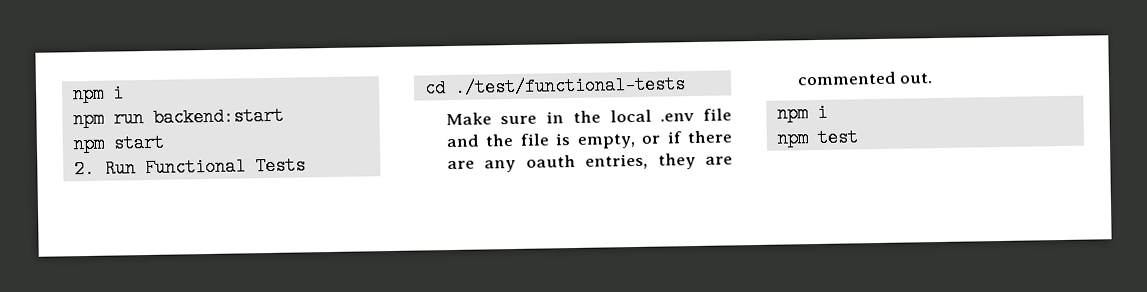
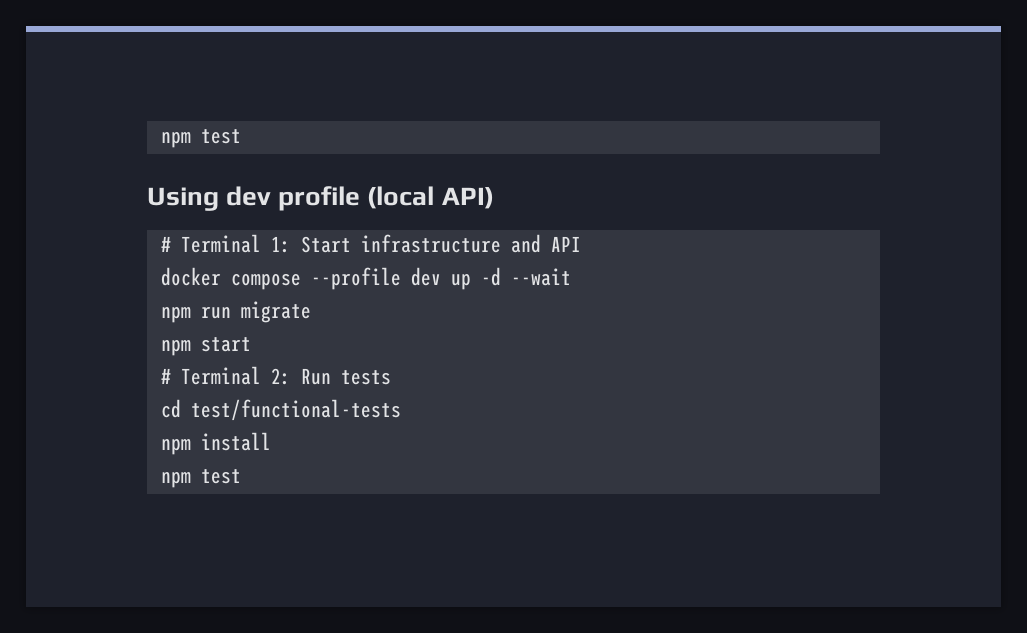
[71,84,124,104] npm i -> [160,129,241,148] [147,186,494,211] [160,234,581,253] [160,267,571,290] npm test // Using dev profile (local API) // # Terminal 1: Start infrastructure and API // docker compose --profile dev up -d --wait
[152,106,284,127] backend:start -> [240,301,311,323] migrate
[73,156,307,179] [423,75,686,98] [445,108,732,126] [445,130,732,149] [446,153,733,173] [796,71,934,86] [776,103,828,123] 2. Run Functional Tests // cd ./test/functional-tests // Make sure in the local .env file and the file is empty, or if there are any oauth entries, they are commented out. // npm i -> [160,366,391,385] [160,399,401,421] [160,432,271,455] # Terminal 2: Run tests // cd test/functional-tests // npm install

